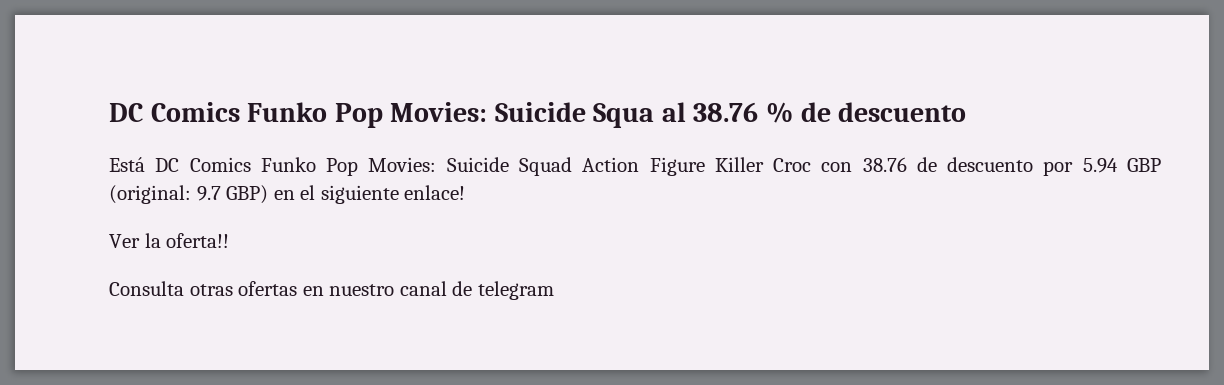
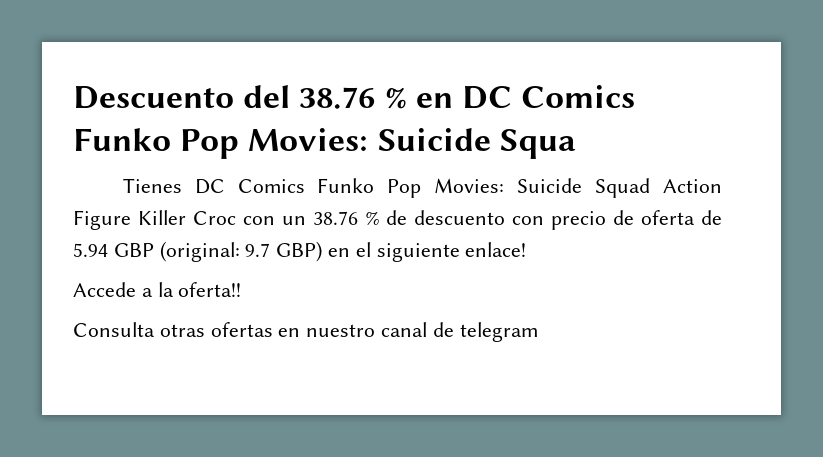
(109, 112) none -> [73,85,453,109] Descuento del 38.76 % en
[661,102,967,123] [109,157,145,172] al 38.76 % de descuento // Está -> [122,178,182,193] // Tienes
[862,157,1074,176] 38.76 de descuento por -> [281,210,722,230] un 38.76 % de descuento con precio de oferta de
[109,234,140,248] Ver -> [73,282,153,297] Accede a

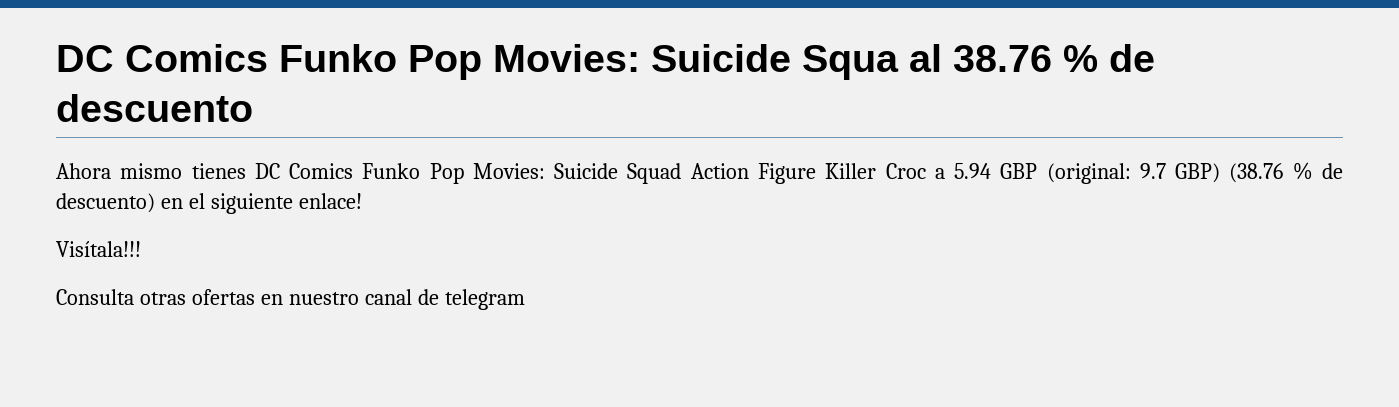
[73,85,453,109] Descuento del 38.76 % en -> (56, 58) none
[122,178,182,193] // Tienes -> [909,44,1155,72] [56,94,253,122] [56,163,246,179] al 38.76 % de descuento // Ahora mismo tienes
[242,210,722,230] con un 38.76 % de descuento con precio de oferta de -> [934,168,945,179] a
(323, 251) none -> [1229,162,1343,183] [56,193,155,213] (38.76 % de descuento)
[73,282,242,297] Accede a la oferta!! -> [56,241,141,257] Visítala!!!

